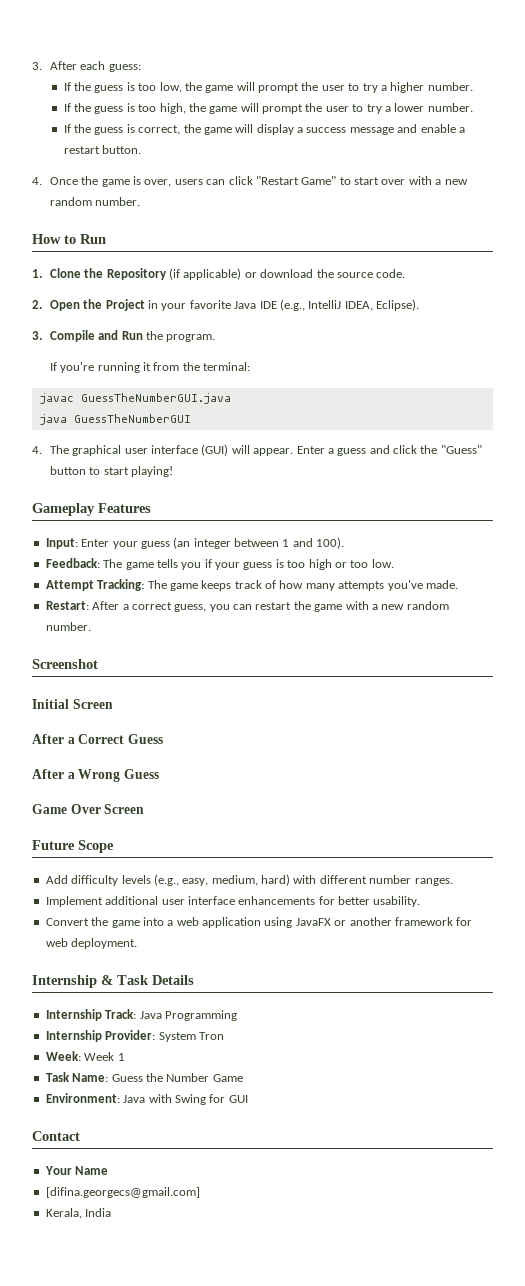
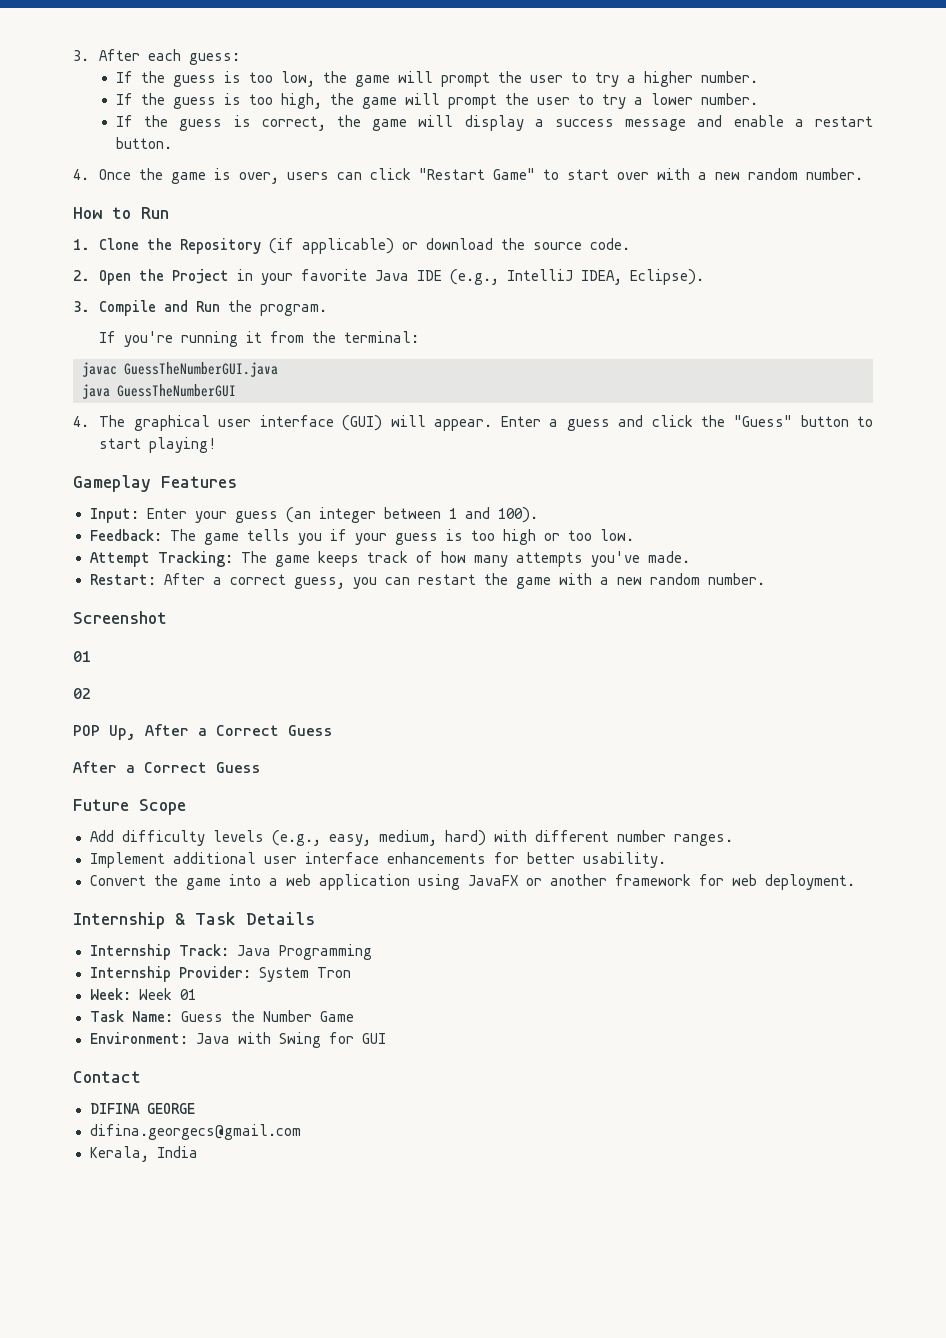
[32,699,113,709] Initial Screen // -> [73,651,91,662] [73,688,91,699] [73,725,136,740] 01 // 02 // POP Up,
[78,769,159,782] [32,804,145,814] Wrong Guess // Game Over Screen -> [144,762,261,773] Correct Guess
[117,1053,125,1061] 1 -> [179,989,196,1000] 01
[44,1166,109,1175] [45,1187,200,1198] Your Name // [difina.georgecs@gmail.com] -> [89,1103,195,1114] [89,1124,301,1140] DIFINA GEORGE // difina.georgecs@gmail.com

